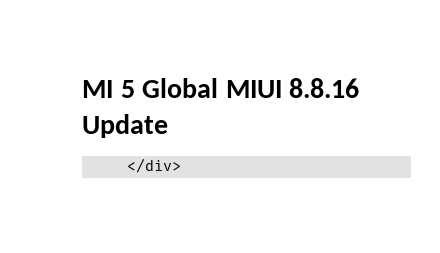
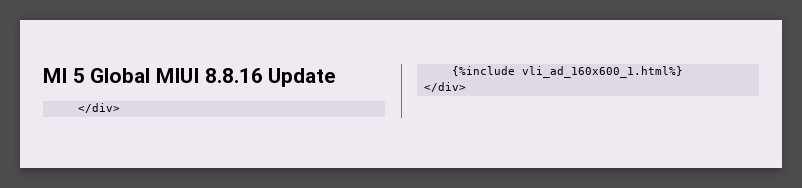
(182, 165) none -> [452,66,684,78] [424,82,467,92] // {%include vli_ad_160x600_1.html%} // </div>

